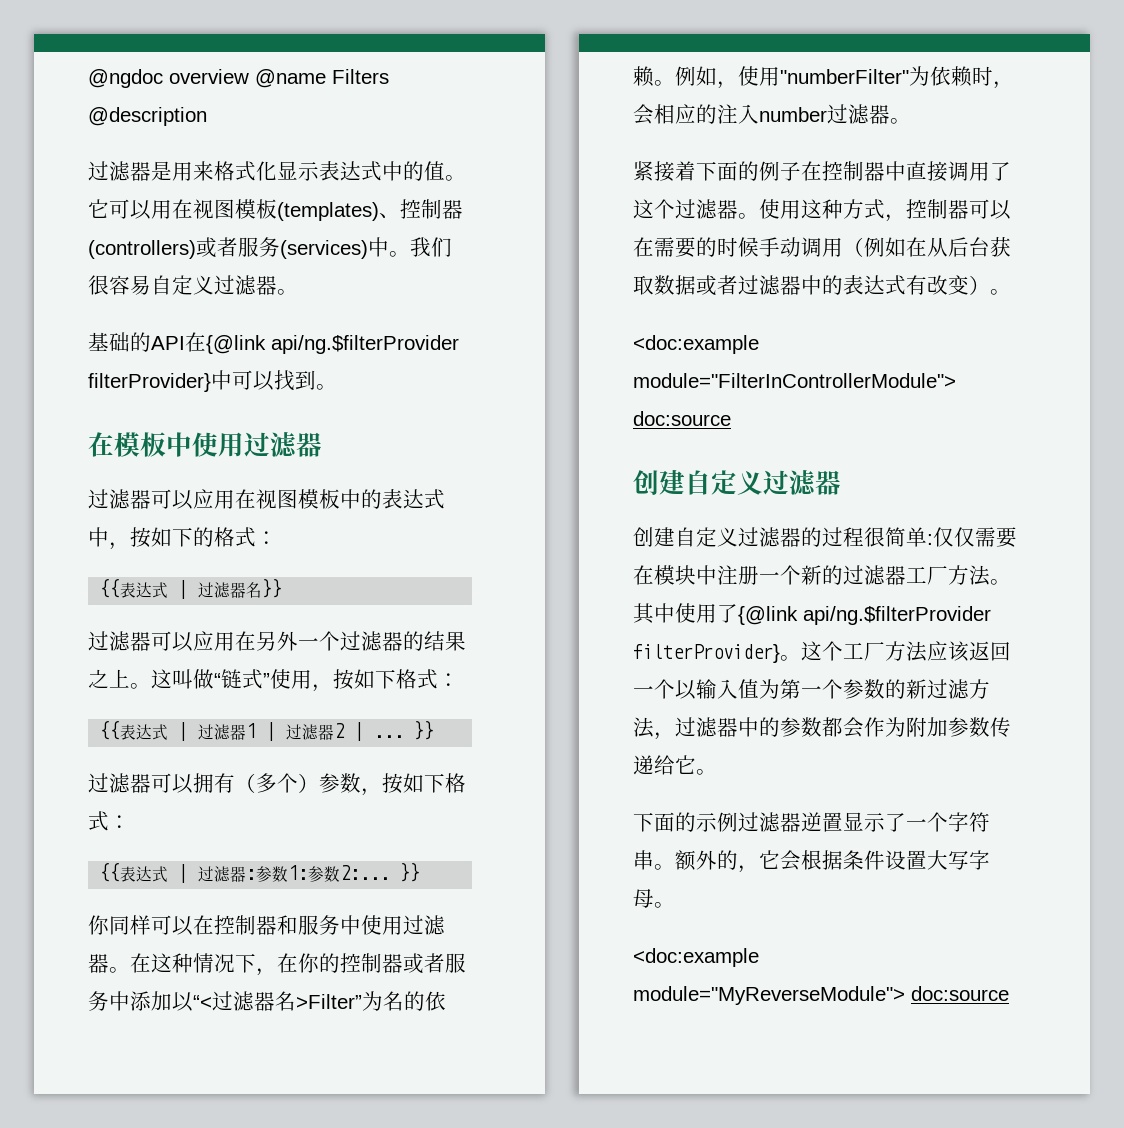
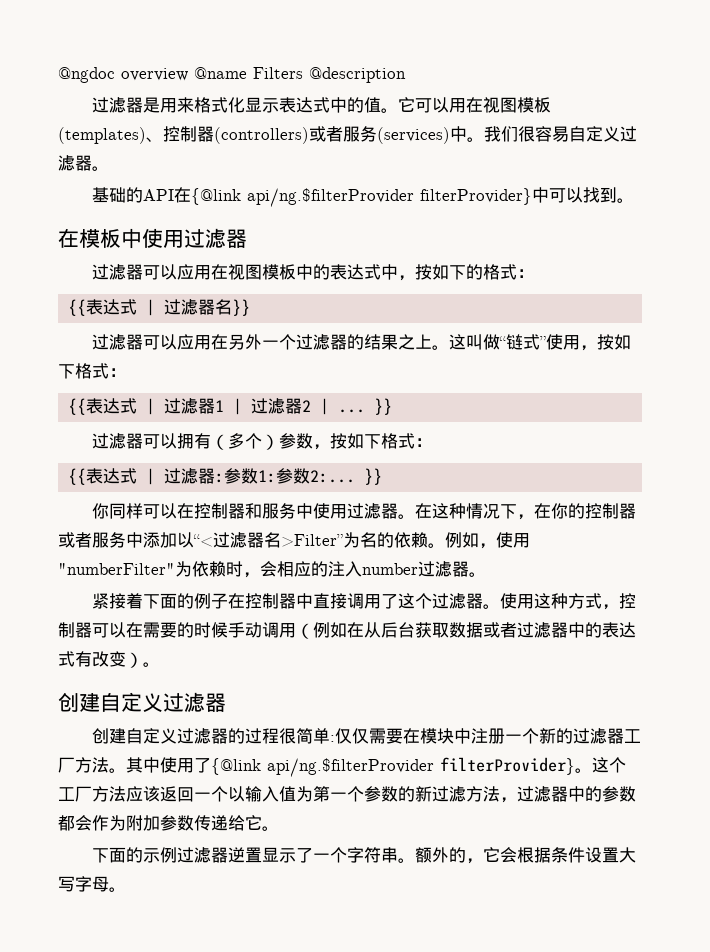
[633,335,759,354] [633,373,956,388] [633,411,731,426] // <doc:example module="FilterInControllerModule"> doc:source -> (160, 664) none
[633,948,759,967] [633,986,1009,1005] // <doc:example module="MyReverseModule"> doc:source -> (126, 889) none

